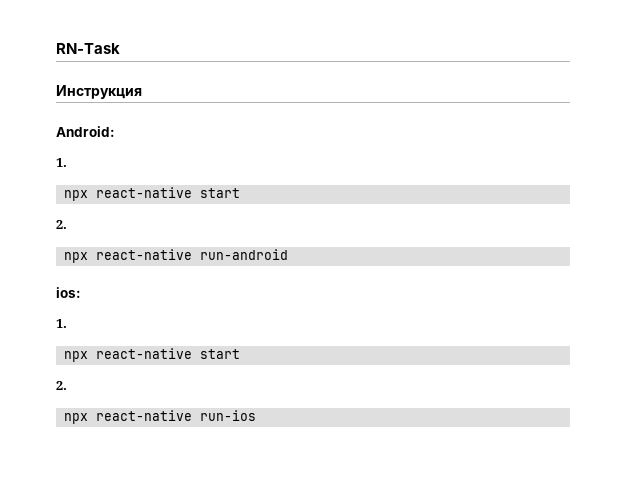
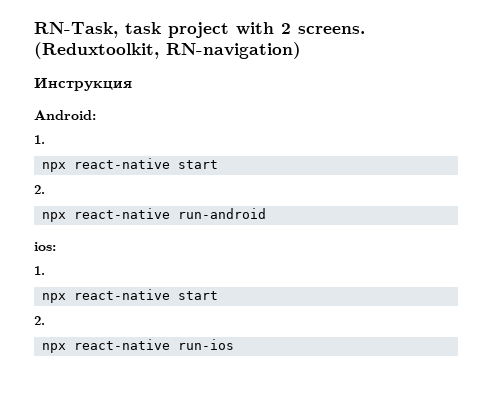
[56,43,120,54] RN-Task -> [34,22,365,38] [34,42,301,59] RN-Task, task project with 2 screens. (Reduxtoolkit, RN-navigation)

